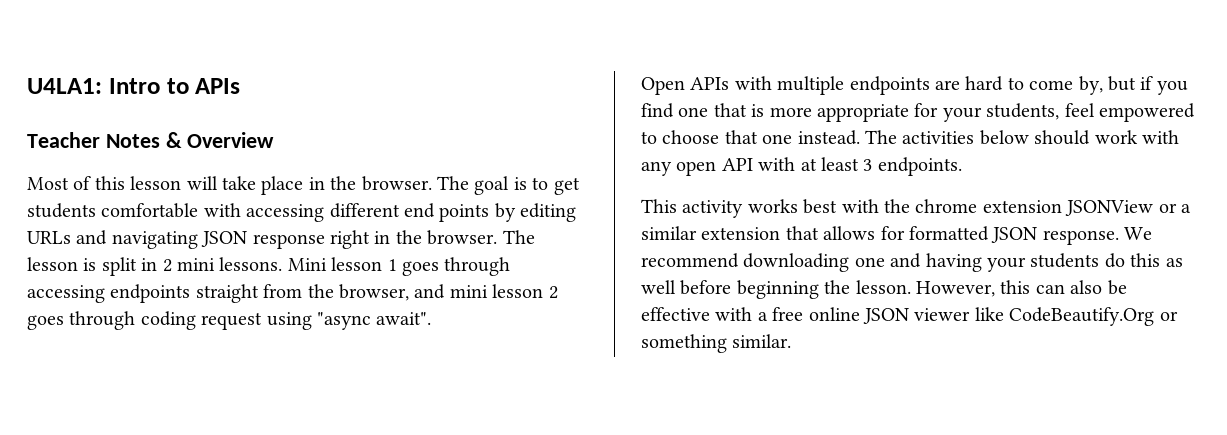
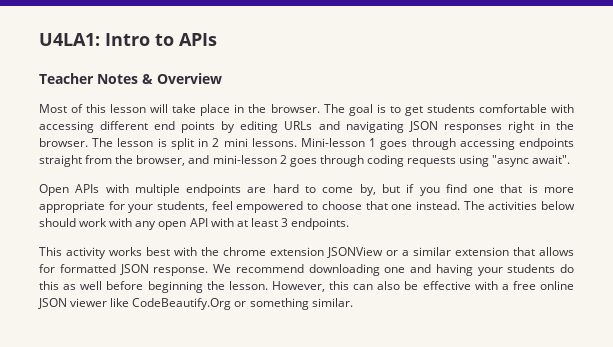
[252,234,325,249] response -> [443,124,502,133] responses
[287,257,383,271] Mini lesson -> [300,138,365,147] Mini-lesson
[449,284,544,298] mini lesson -> [212,155,277,164] mini-lesson
[201,312,263,330] request -> [407,157,457,167] requests

